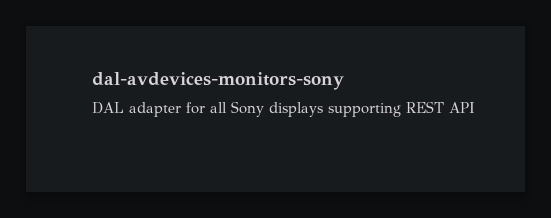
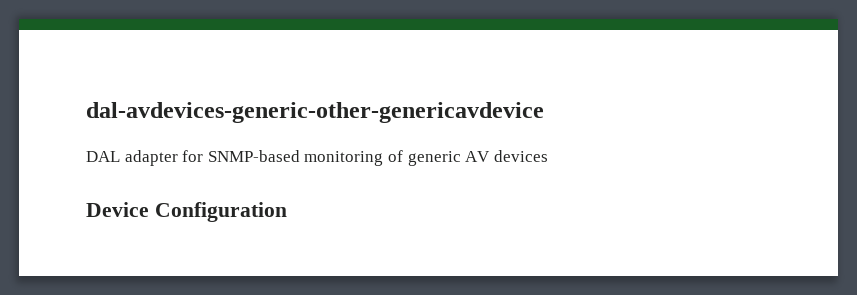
[92,72,344,90] dal-avdevices-monitors-sony -> [86,102,544,123] dal-avdevices-generic-other-genericavdevice
[210,101,475,117] all Sony displays supporting REST API -> [207,150,548,166] [86,202,287,222] SNMP-based monitoring of generic AV devices // Device Configuration

